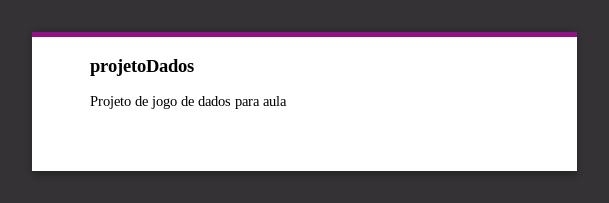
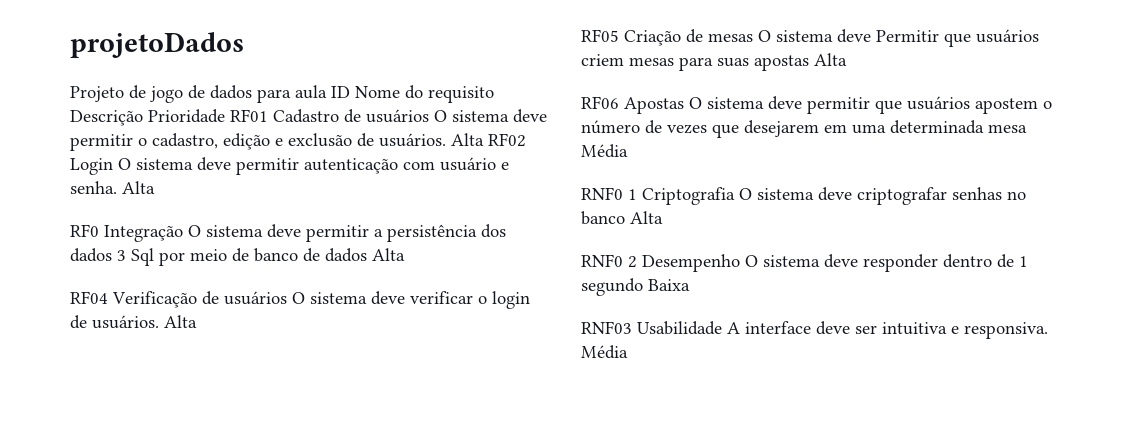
(287, 101) none -> [331,85,494,103] [70,109,547,126] [70,133,526,151] [70,157,509,175] [70,181,155,194] [70,224,506,242] [70,248,405,266] [70,291,530,309] [70,315,197,329] [581,29,1039,47] [581,53,847,71] [581,96,1052,114] [581,120,1027,138] [581,144,628,158] [581,187,1026,205] [581,211,663,225] [581,254,1028,272] [581,278,690,296] [581,321,1048,339] [581,345,628,359] ID Nome do requisito Descrição Prioridade RF01 Cadastro de usuários O sistema deve permitir o cadastro, edição e exclusão de usuários. Alta RF02 Login O sistema deve permitir autenticação com usuário e senha. Alta // RF0 Integração O sistema deve permitir a persistência dos dados 3 Sql por meio de banco de dados Alta // RF04 Verificação de usuários O sistema deve verificar o login de usuários. Alta // RF05 Criação de mesas O sistema deve Permitir que usuários criem mesas para suas apostas Alta // RF06 Apostas O sistema deve permitir que usuários apostem o número de vezes que desejarem em uma determinada mesa Média // RNF0 1 Criptografia O sistema deve criptografar senhas no banco Alta // RNF0 2 Desempenho O sistema deve responder dentro de 1 segundo Baixa // RNF03 Usabilidade A interface deve ser intuitiva e responsiva. Média

